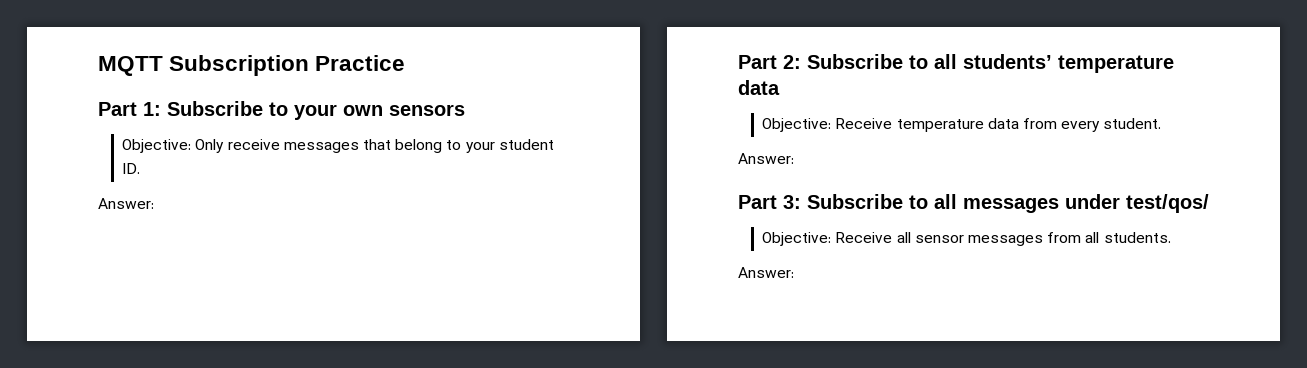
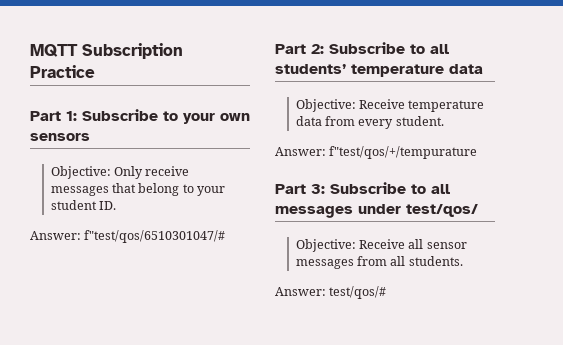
(154, 203) none -> [84,230,226,243] f"test/qos/6510301047/#
(794, 158) none -> [329,146,478,159] f"test/qos/+/tempurature
(794, 272) none -> [329,286,387,299] test/qos/#

